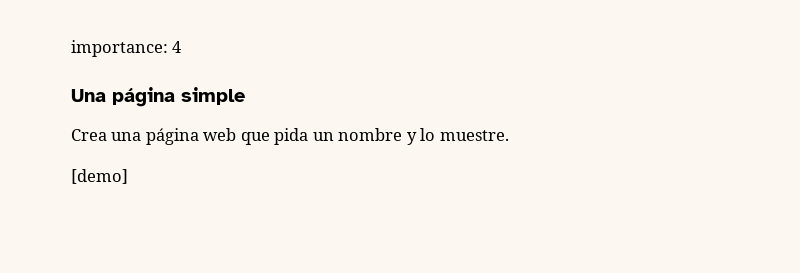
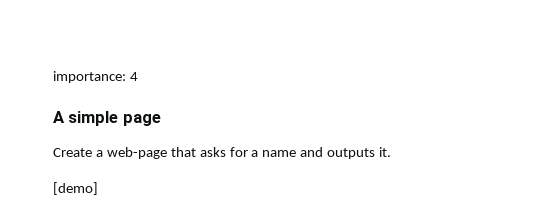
[71,87,175,107] Una página -> [53,111,65,123] A
[71,128,509,145] // Crea una página web que pida un nombre y lo muestre. -> [122,114,161,126] [53,147,392,159] page // Create a web-page that asks for a name and outputs it.

